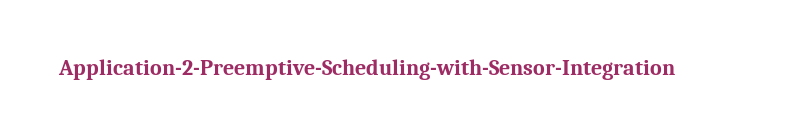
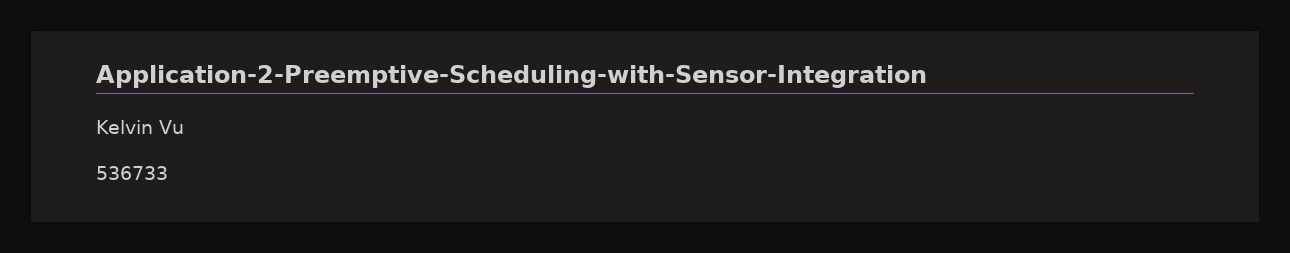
(675, 69) none -> [96,120,184,134] [96,166,168,180] // Kelvin Vu // 536733

